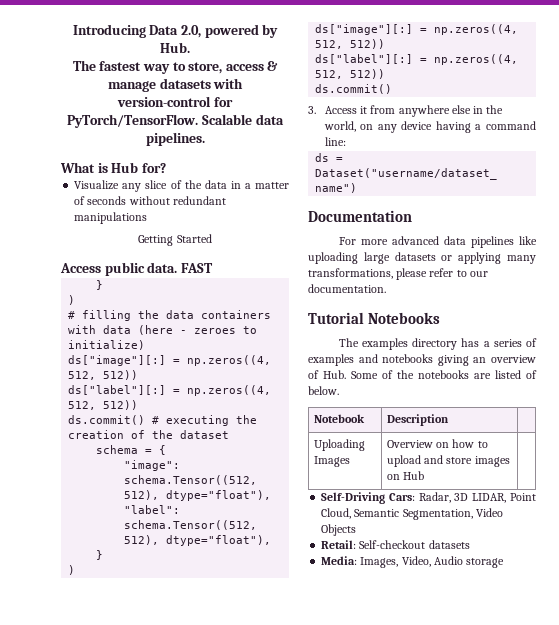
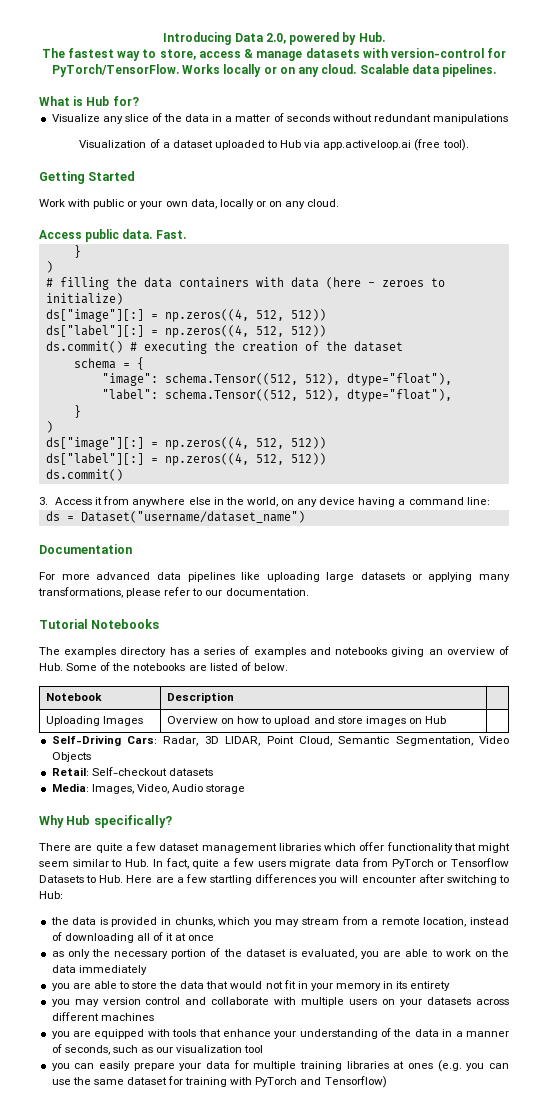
(199, 121) none -> [182,64,357,77] Works locally or on any cloud.
[138,234,212,246] Getting Started -> [79,139,469,151] [39,171,136,184] [39,199,340,209] Visualization of a dataset uploaded to Hub via app.activeloop.ai (free tool). // Getting Started // Work with public or your own data, locally or on any cloud.
[180,263,213,273] FAST -> [155,230,186,239] Fast.
(505, 563) none -> [39,815,172,828] [39,842,510,853] [39,858,509,869] [39,874,510,885] [39,891,63,899] [50,916,510,927] [51,932,215,943] [51,948,510,959] [51,965,147,975] [51,980,451,991] [51,997,509,1007] [51,1012,154,1021] [51,1028,510,1039] [51,1044,264,1055] [51,1060,510,1072] [51,1076,387,1088] // Why Hub specifically? // There are quite a few dataset management libraries which offer functionality that might seem similar to Hub. In fact, quite a few users migrate data from PyTorch or Tensorflow Datasets to Hub. Here are a few startling differences you will encounter after switching to Hub: // the data is provided in chunks, which you may stream from a remote location, instead of downloading all of it at once // as only the necessary portion of the dataset is evaluated, you are able to work on the data immediately // you are able to store the data that would not fit in your memory in its entirety // you may version control and collaborate with multiple users on your datasets across different machines // you are equipped with tools that enhance your understanding of the data in a manner of seconds, such as our visualization tool // you can easily prepare your data for multiple training libraries at ones (e.g. you can use the same dataset for training with PyTorch and Tensorflow)

